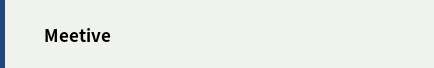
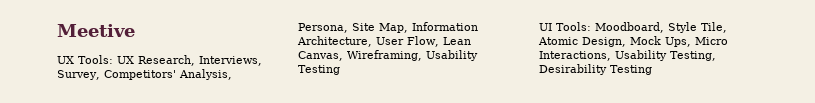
(111, 35) none -> [57,55,262,66] [57,69,232,80] [298,22,478,33] [297,36,471,47] [298,50,478,61] [298,65,340,75] [539,22,727,33] [538,36,728,47] [539,50,716,61] [539,64,652,75] // UX Tools: UX Research, Interviews, Survey, Competitors' Analysis, Persona, Site Map, Information Architecture, User Flow, Lean Canvas, Wireframing, Usability Testing // UI Tools: Moodboard, Style Tile, Atomic Design, Mock Ups, Micro Interactions, Usability Testing, Desirability Testing

